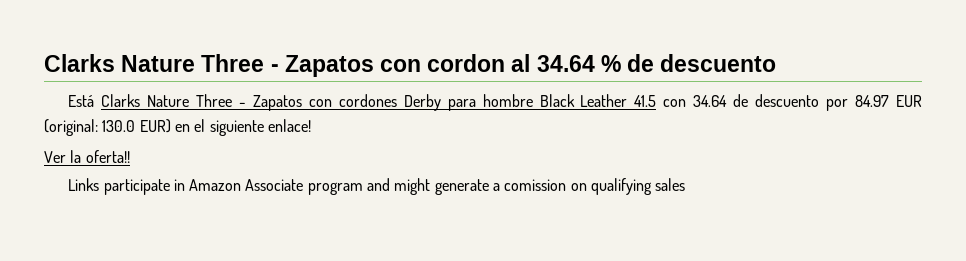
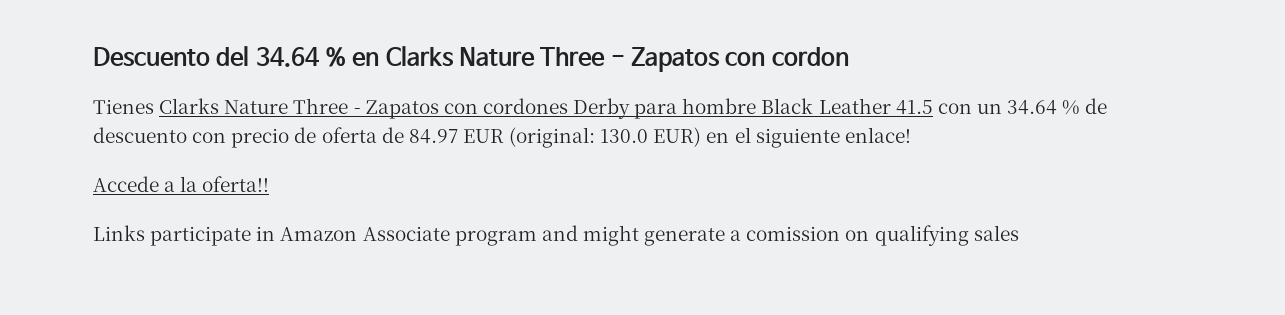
(44, 63) none -> [93,46,380,67] Descuento del 34.64 % en
[511,54,777,72] [68,95,95,107] al 34.64 % de descuento // Está -> [93,99,154,114] // Tienes
[693,94,849,111] 34.64 de descuento por -> [976,98,1108,115] [93,127,404,148] un 34.64 % de descuento con precio de oferta de
[44,151,66,163] Ver -> [93,176,176,192] Accede a

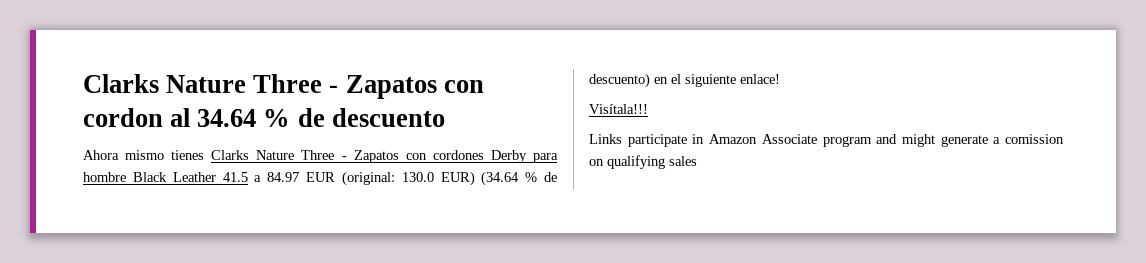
[93,46,380,67] Descuento del 34.64 % en -> (83, 83) none
[93,99,154,114] // Tienes -> [170,108,445,127] [83,150,205,160] al 34.64 % de descuento // Ahora mismo tienes
[937,98,1108,115] [93,127,404,148] con un 34.64 % de descuento con precio de oferta de -> [254,175,262,182] a
(702, 137) none -> [481,171,557,186] [589,73,650,88] (34.64 % de descuento)
[93,176,270,192] Accede a la oferta!! -> [589,104,648,114] Visítala!!!

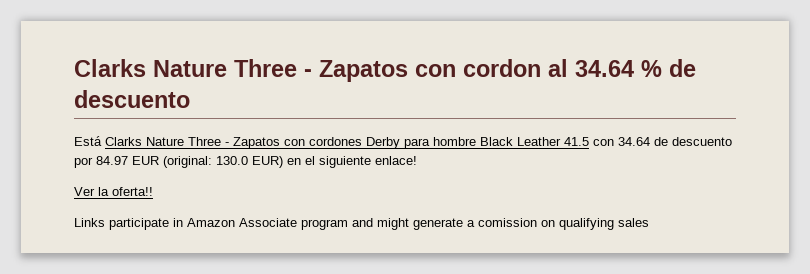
[83,150,205,160] Ahora mismo tienes -> [74,136,102,146] Está
[254,175,262,182] a -> [593,137,732,146] [74,157,93,168] con 34.64 de descuento por
[481,171,557,186] [589,73,650,88] (34.64 % de descuento) -> (283, 162) none
[589,104,648,114] Visítala!!! -> [74,187,153,196] Ver la oferta!!

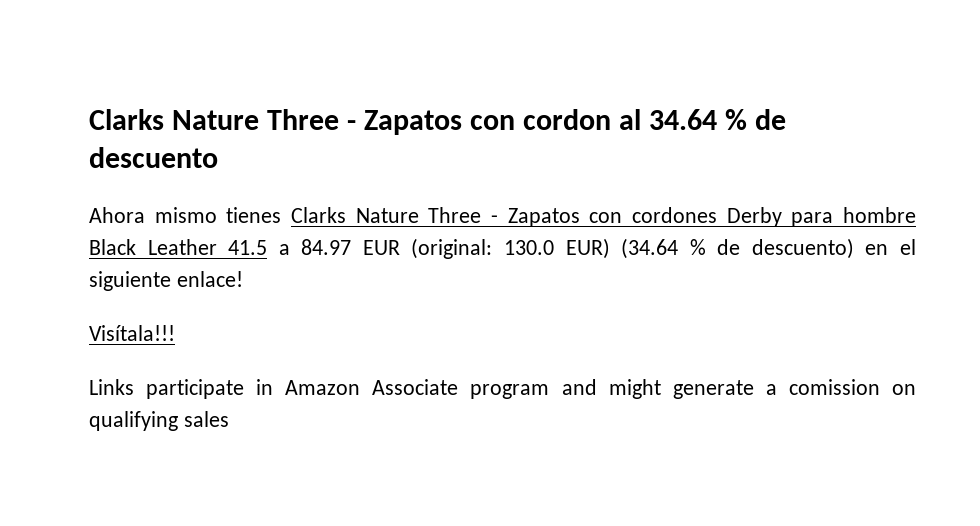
[74,136,102,146] Está -> [89,207,282,223] Ahora mismo tienes
[593,137,732,146] [74,157,93,168] con 34.64 de descuento por -> [278,244,290,255] a
(283, 162) none -> [621,238,854,259] (34.64 % de descuento)
[74,187,153,196] Ver la oferta!! -> [89,325,175,341] Visítala!!!

